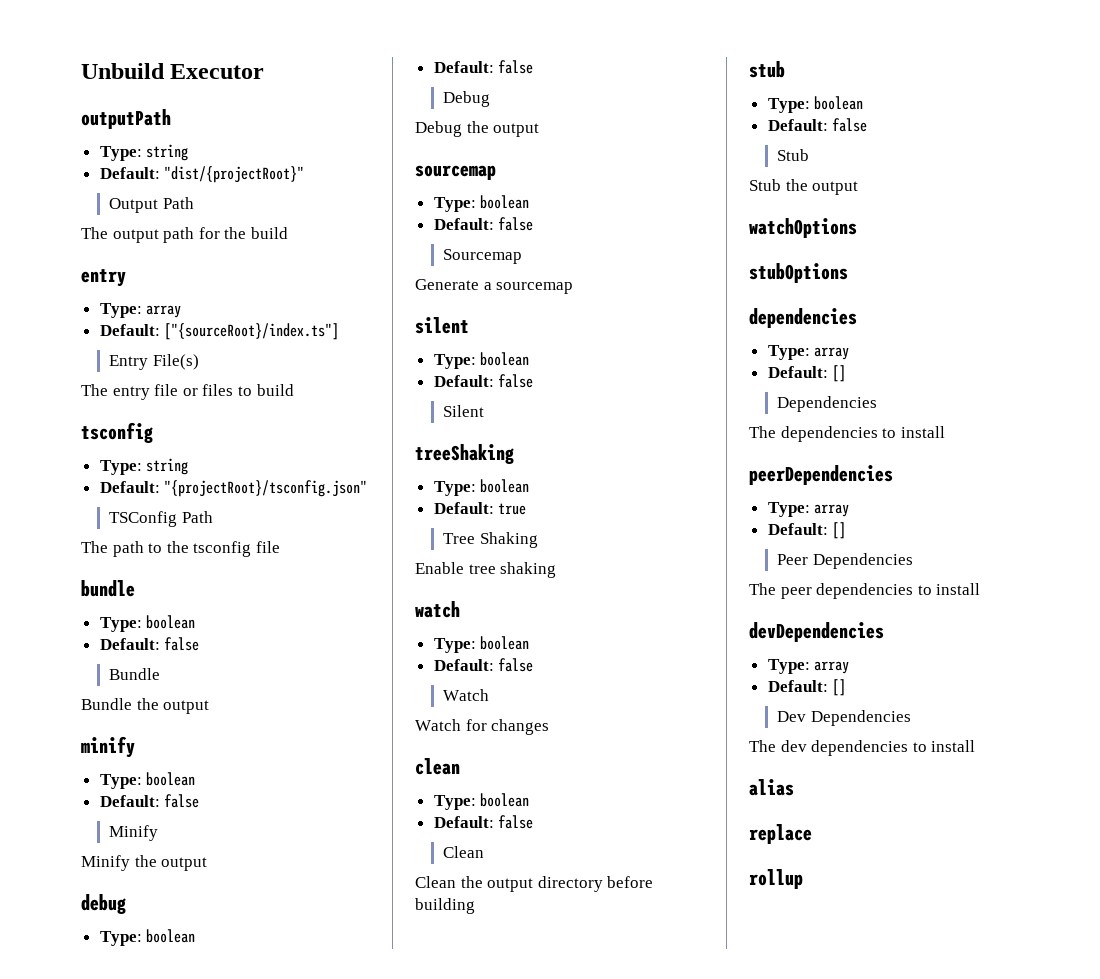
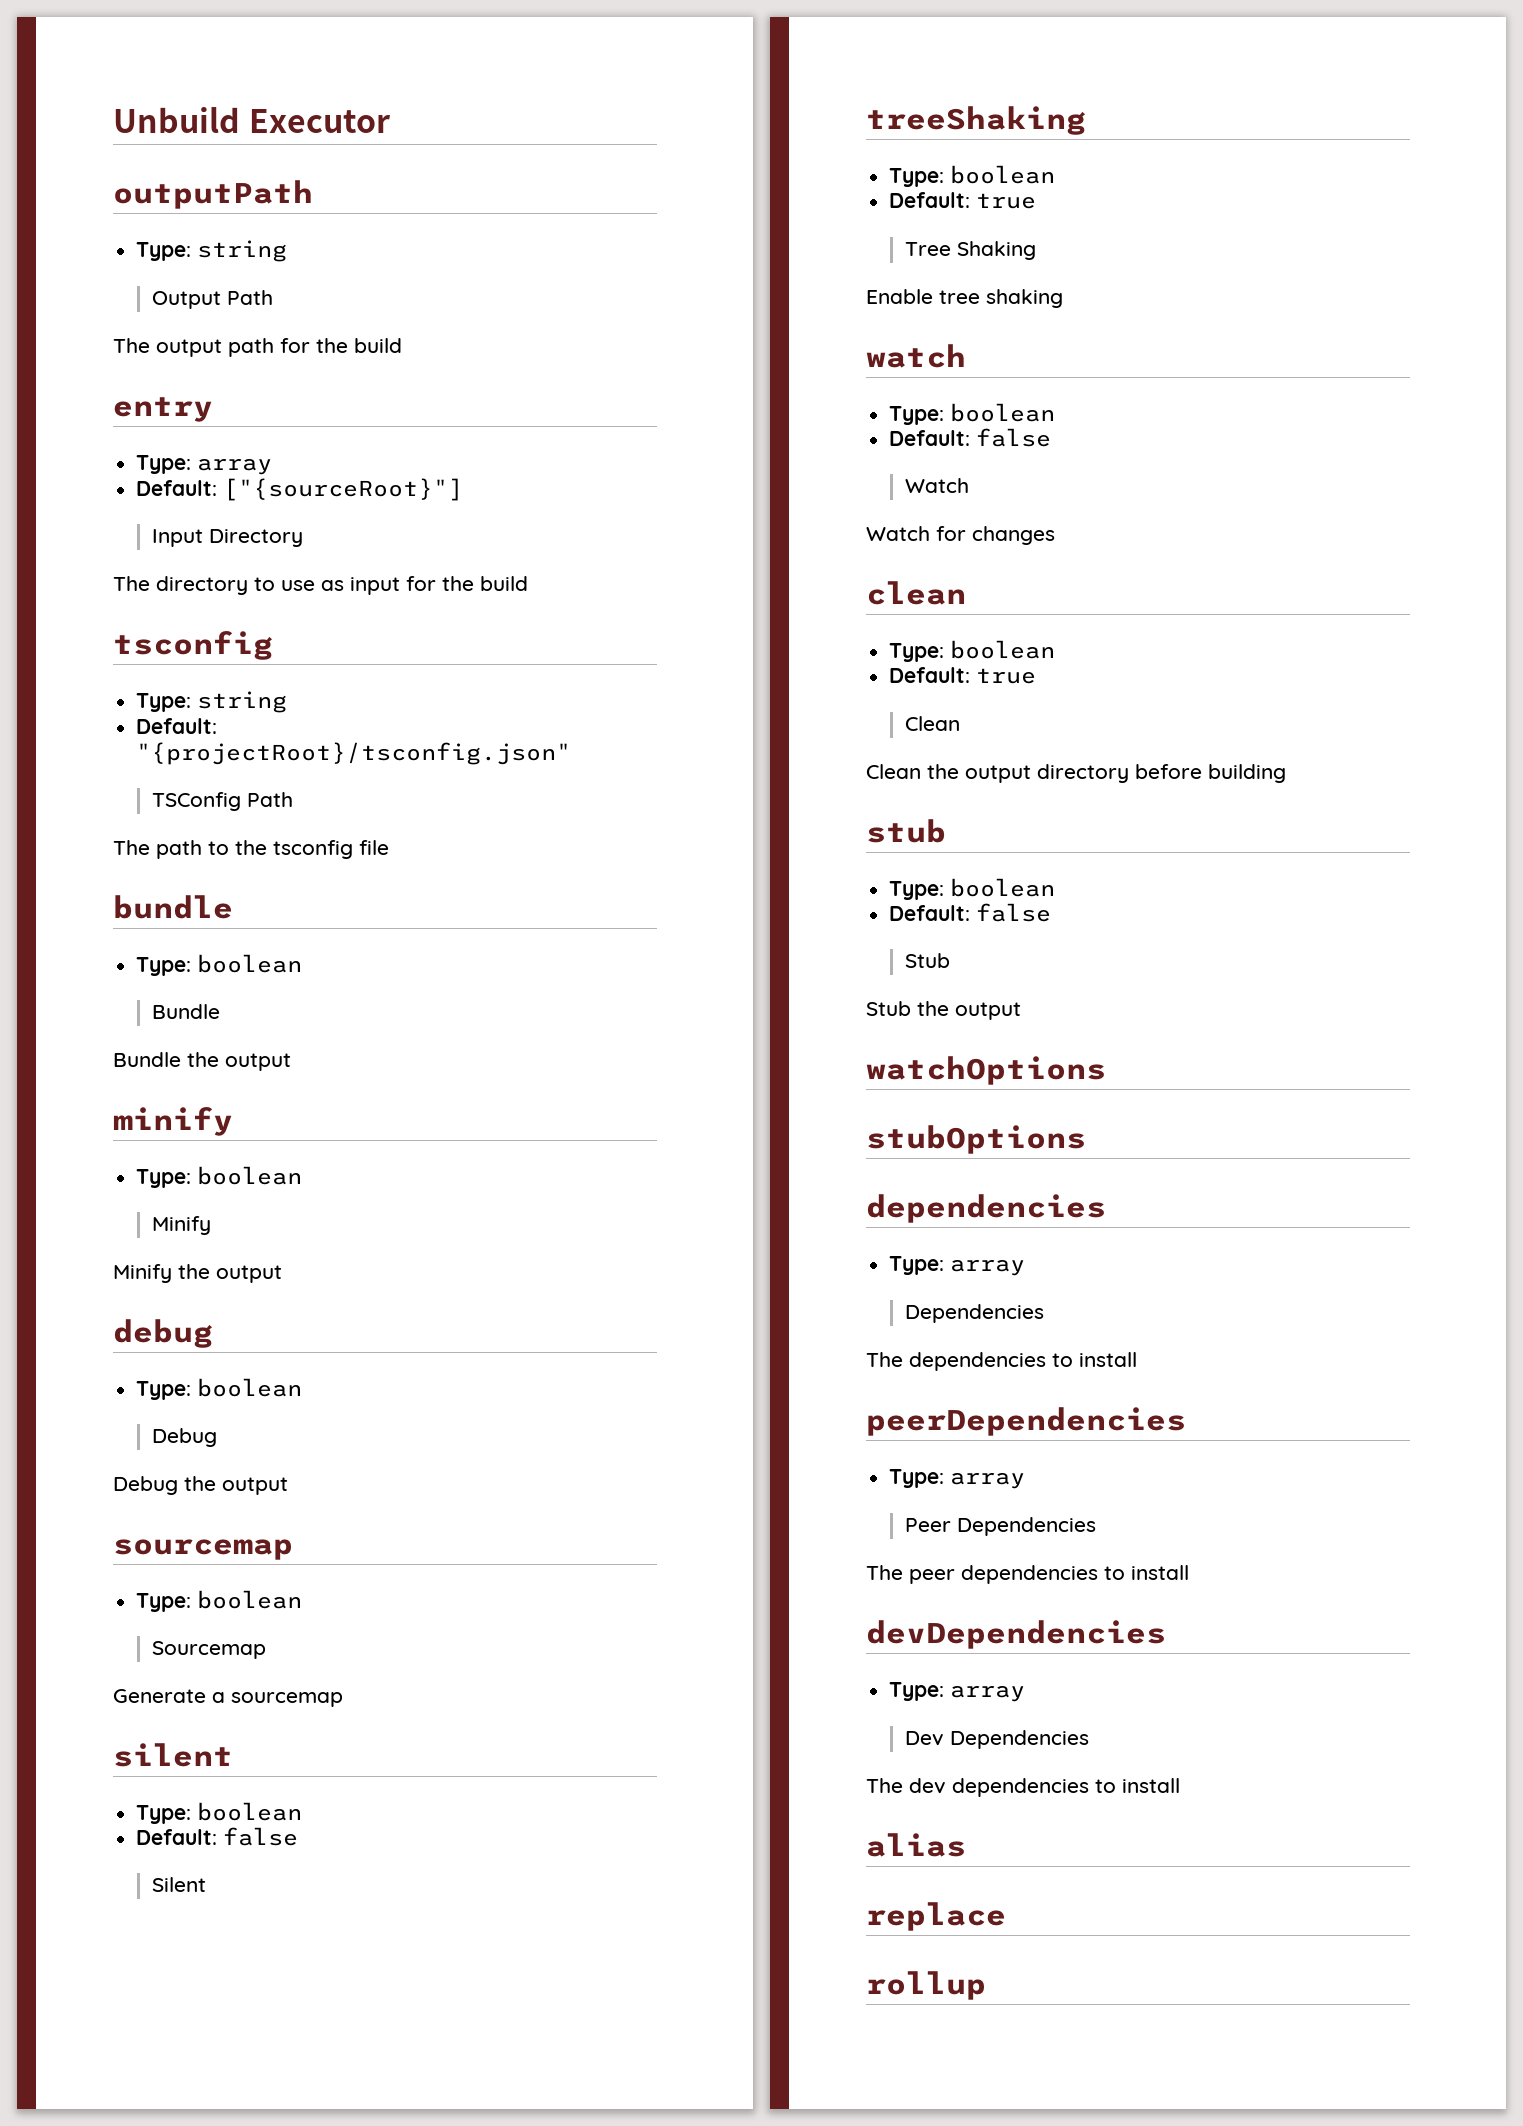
[99,166,305,183] // Default: "dist/{projectRoot}" -> (288, 251) none
[164,323,340,340] [109,354,199,370] [81,384,252,400] ["{sourceRoot}/index.ts"] // Entry File(s) // The entry file or files to -> [223,478,464,501] [151,529,303,547] [113,576,474,595] ["{sourceRoot}"] // Input Directory // The directory to use as input for the
[99,637,200,651] // Default: false -> (303, 963) none
[99,794,200,808] // Default: false -> (303, 1175) none
[433,60,534,74] // Default: false -> (303, 1387) none
[433,217,534,231] // Default: false -> (303, 1599) none
[498,815,534,829] false -> [976,668,1037,684] true
[767,365,847,382] // Default: [] -> (1026, 1267) none
[767,522,847,539] // Default: [] -> (1026, 1480) none
[767,679,847,696] // Default: [] -> (1026, 1693) none

